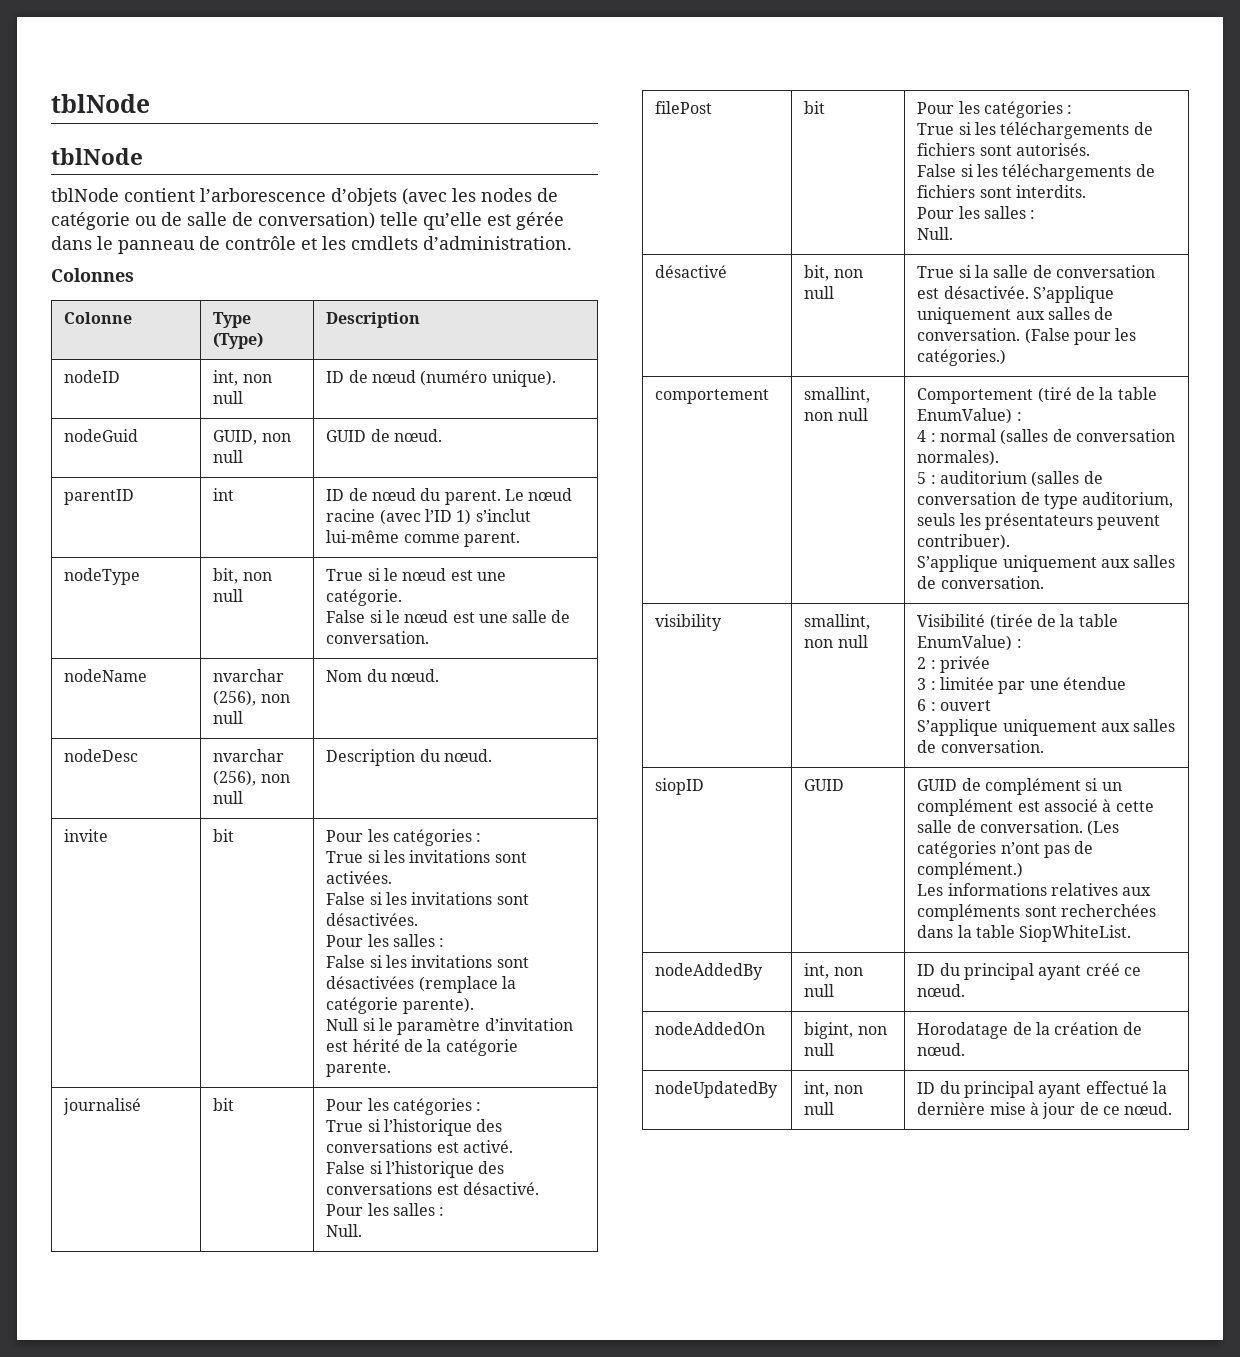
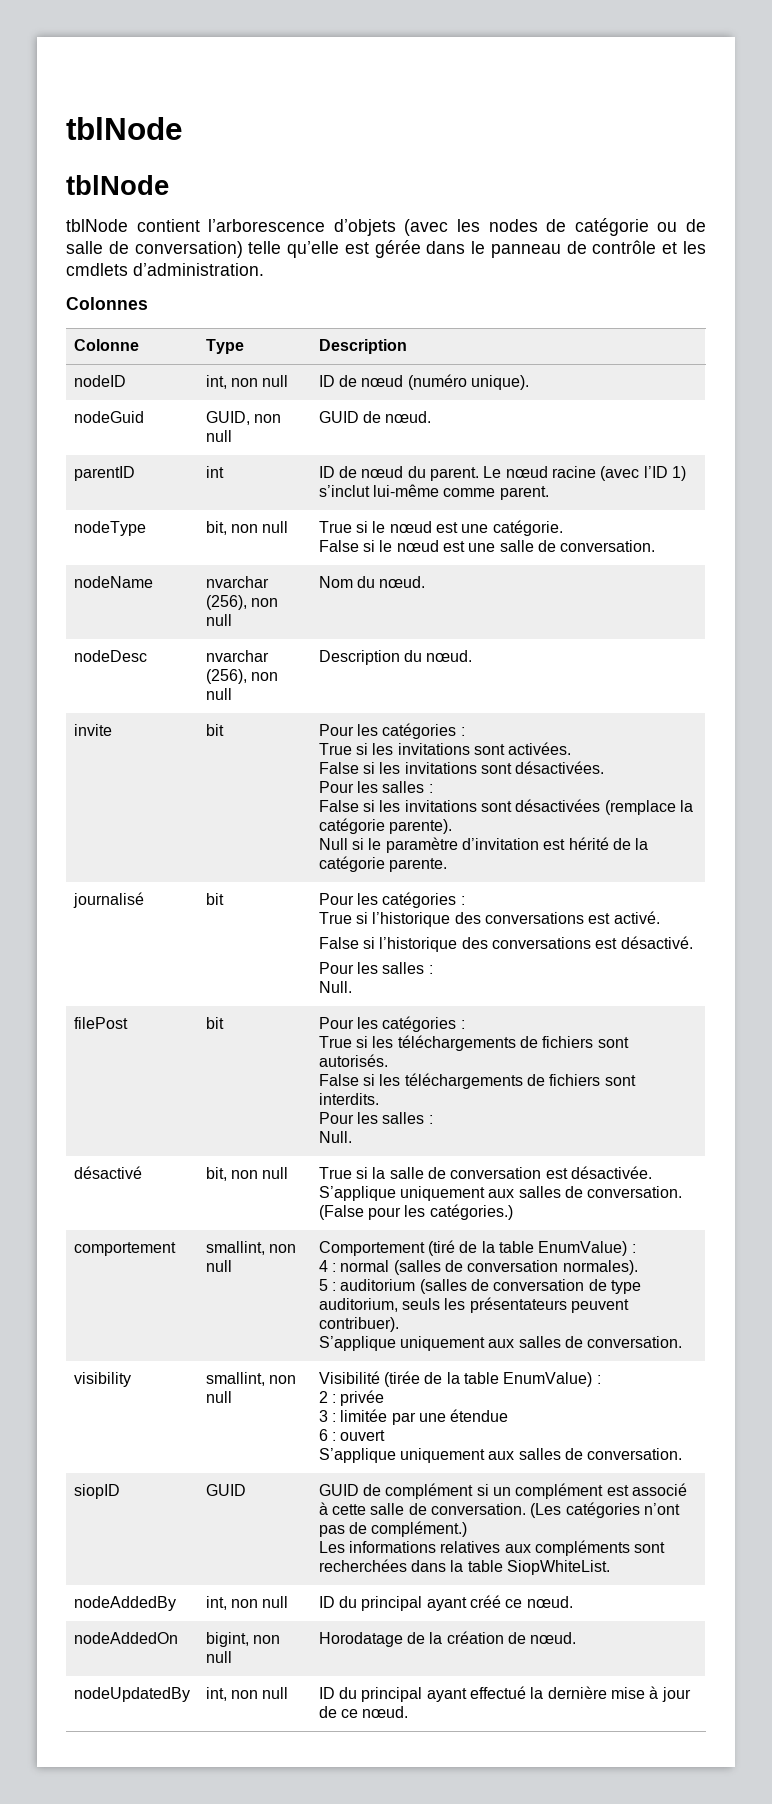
[213,332,264,349] (Type) -> (244, 346) none

